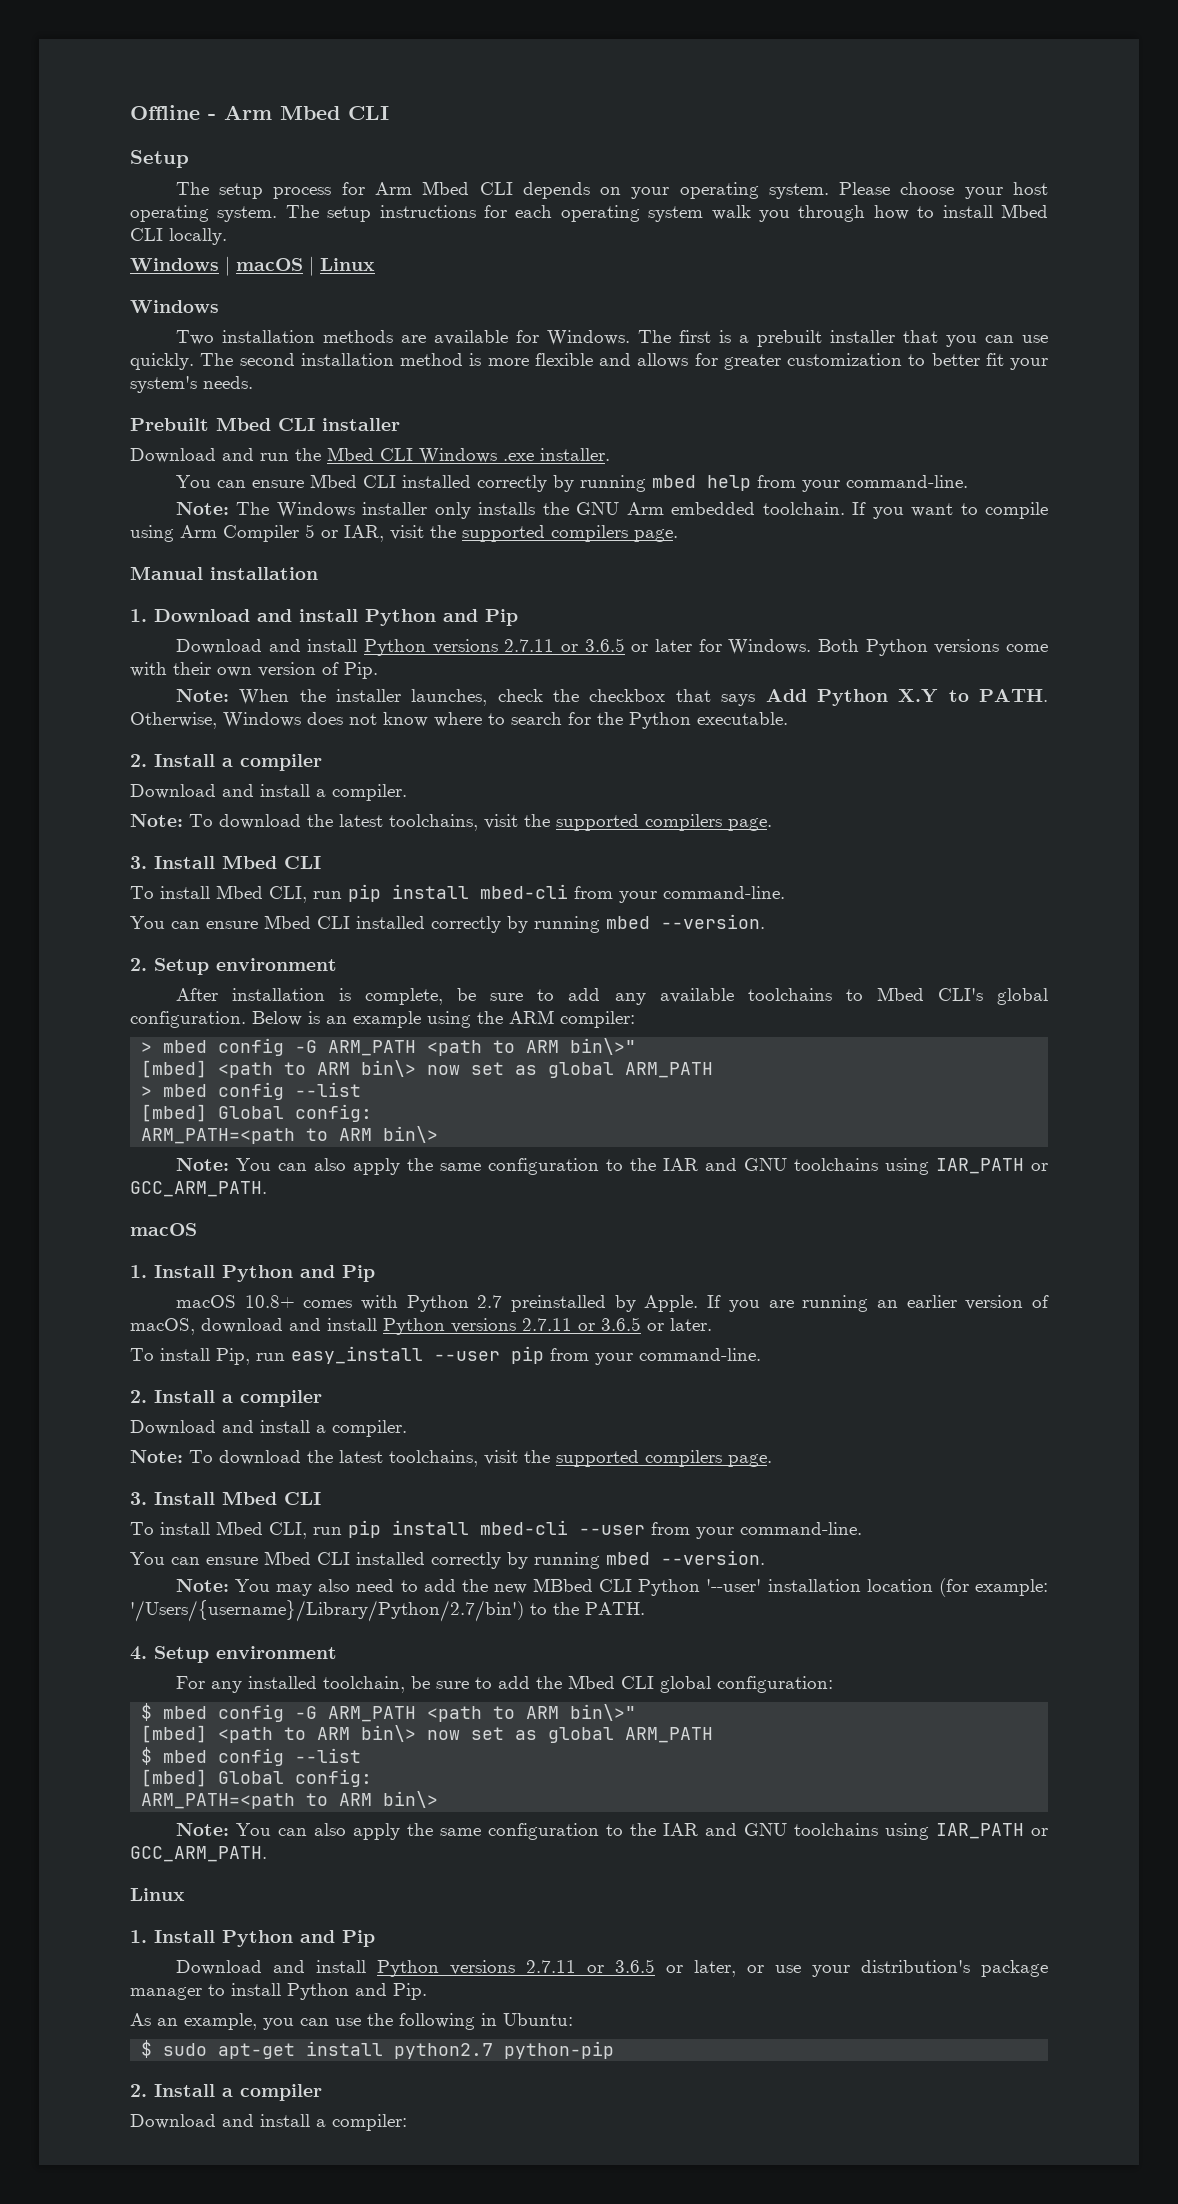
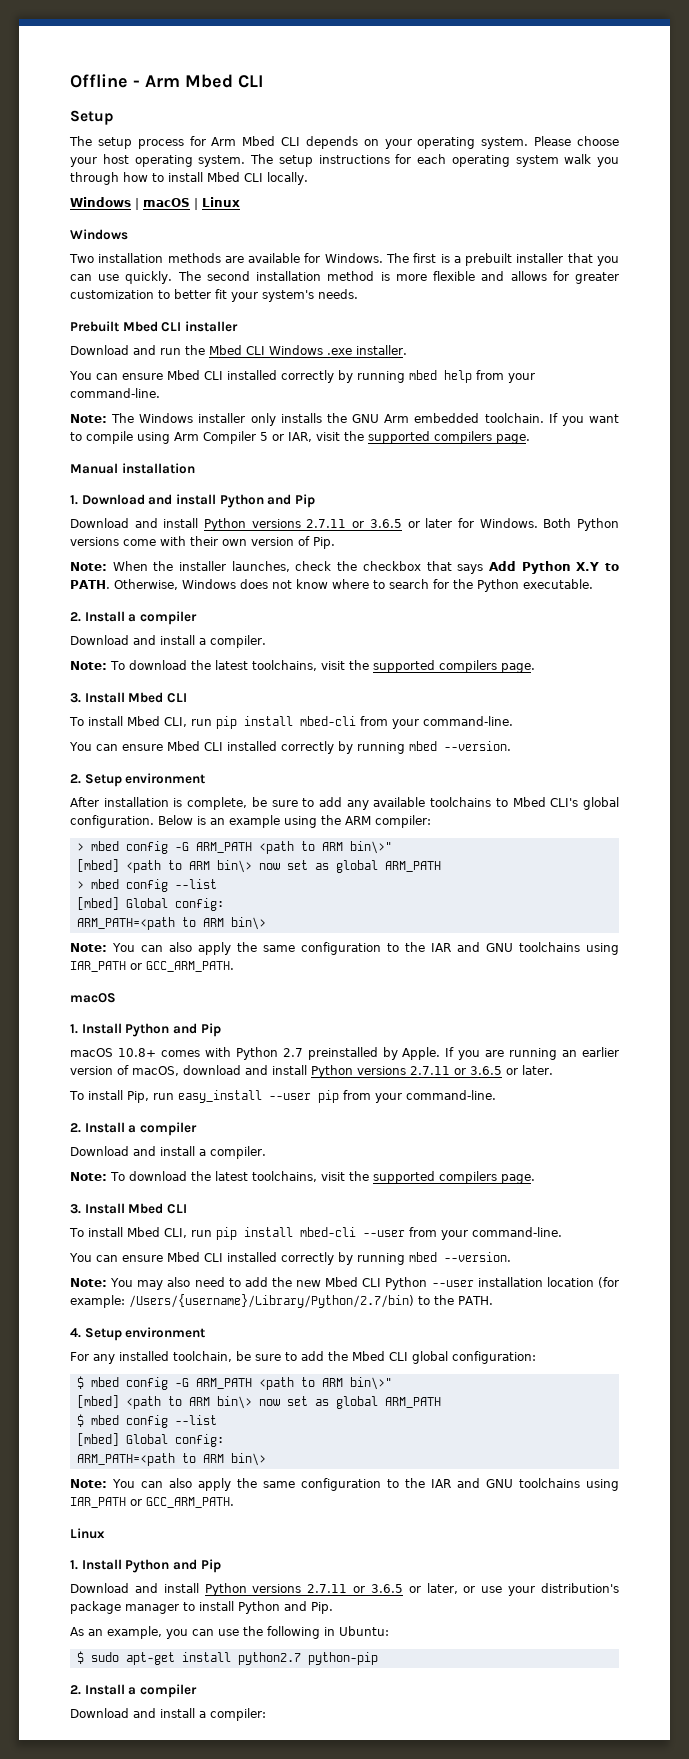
[533,1578,594,1592] MBbed -> [325,1277,359,1287] Mbed
[706,1579,762,1592] '--user' -> [431,1280,474,1287] --user
[130,1600,524,1622] '/Users/{username}/Library/Python/2.7/bin') -> [129,1294,414,1308] /Users/{username}/Library/Python/2.7/bin)

